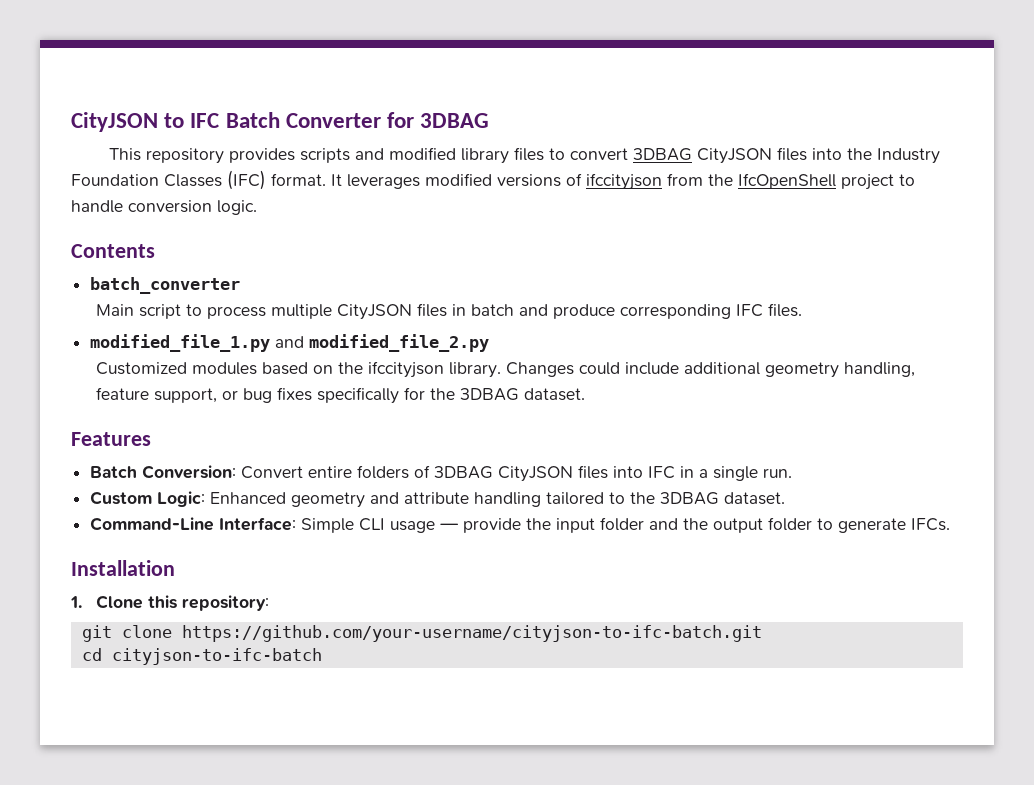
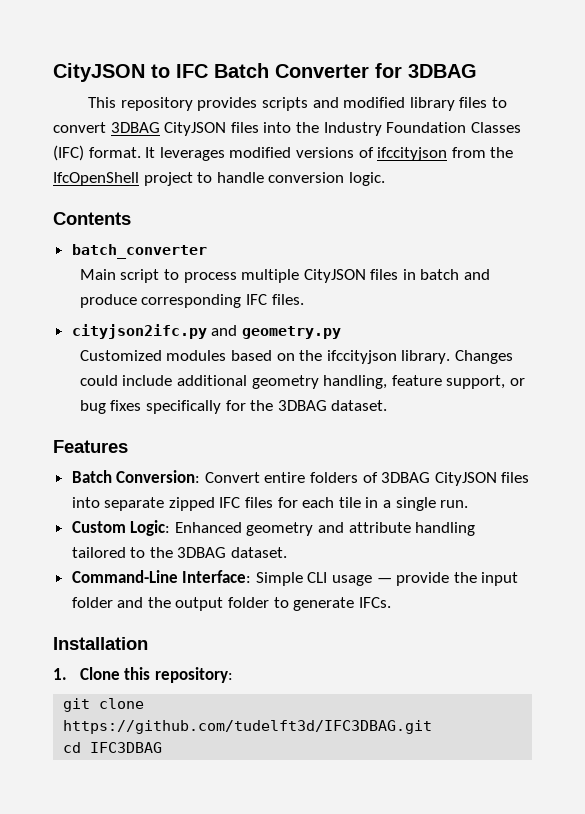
[90,334,490,352] modified_file_1.py and modified_file_2.py -> [71,324,341,339] cityjson2ifc.py and geometry.py
[648,466,676,479] IFC -> [104,497,361,511] separate zipped IFC files for each tile
[181,625,762,642] https://github.com/your-username/cityjson-to-ifc-batch.git -> [63,720,433,734] https://github.com/tudelft3d/IFC3DBAG.git
[111,648,322,665] cityjson-to-ifc-batch -> [90,742,163,753] IFC3DBAG

